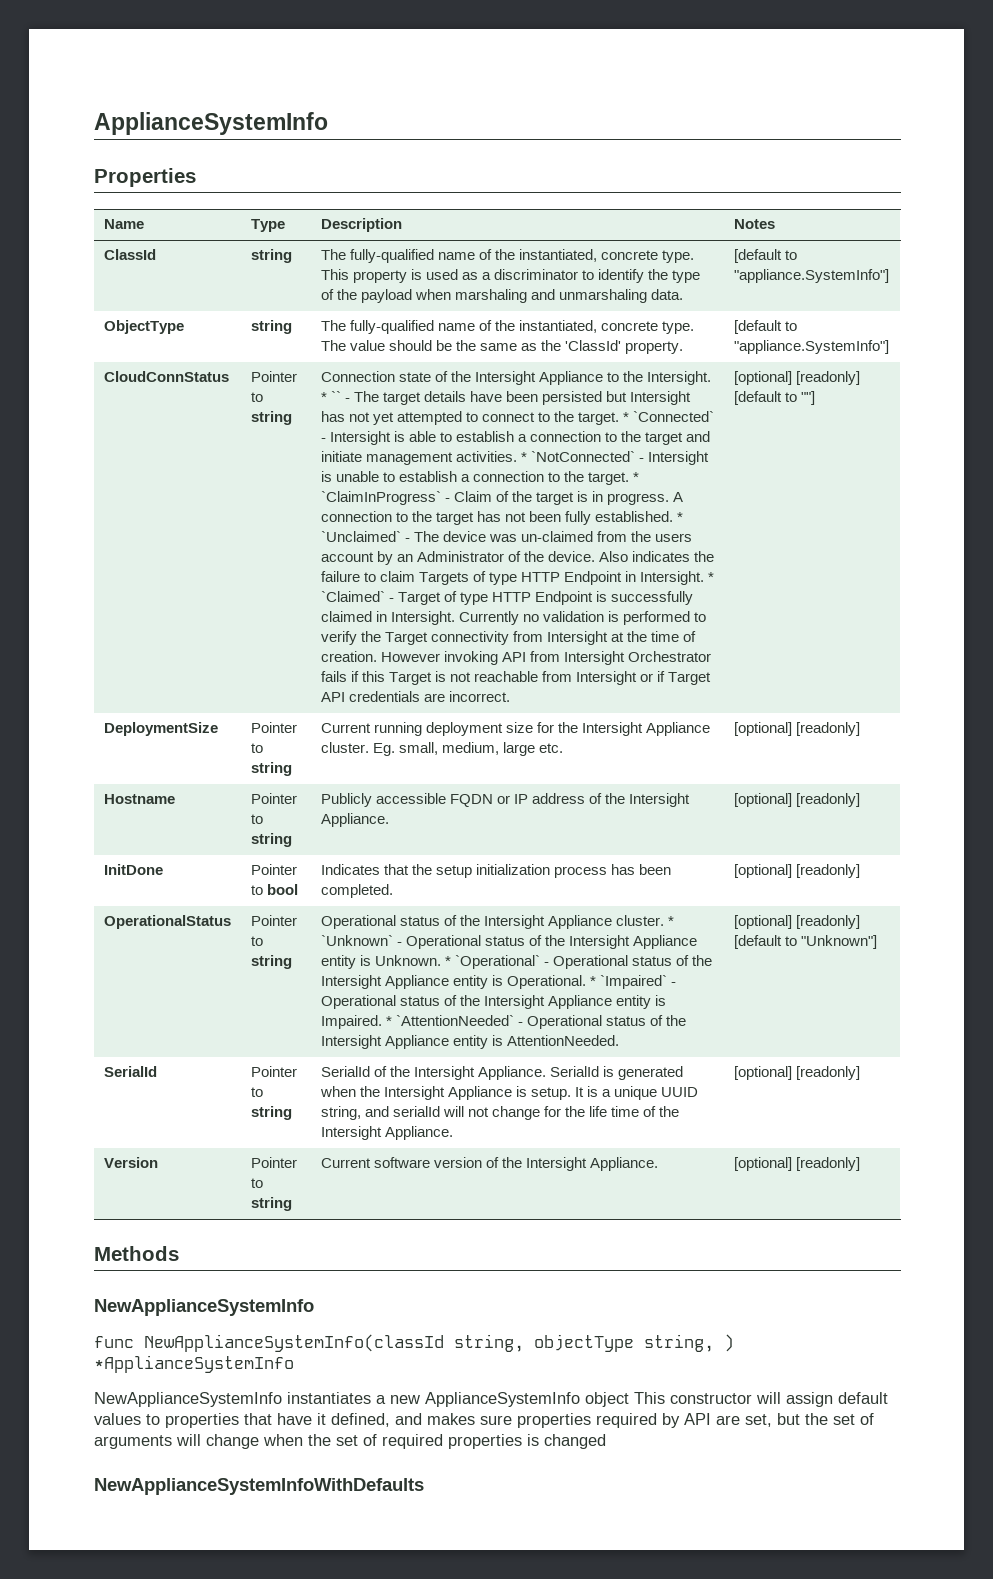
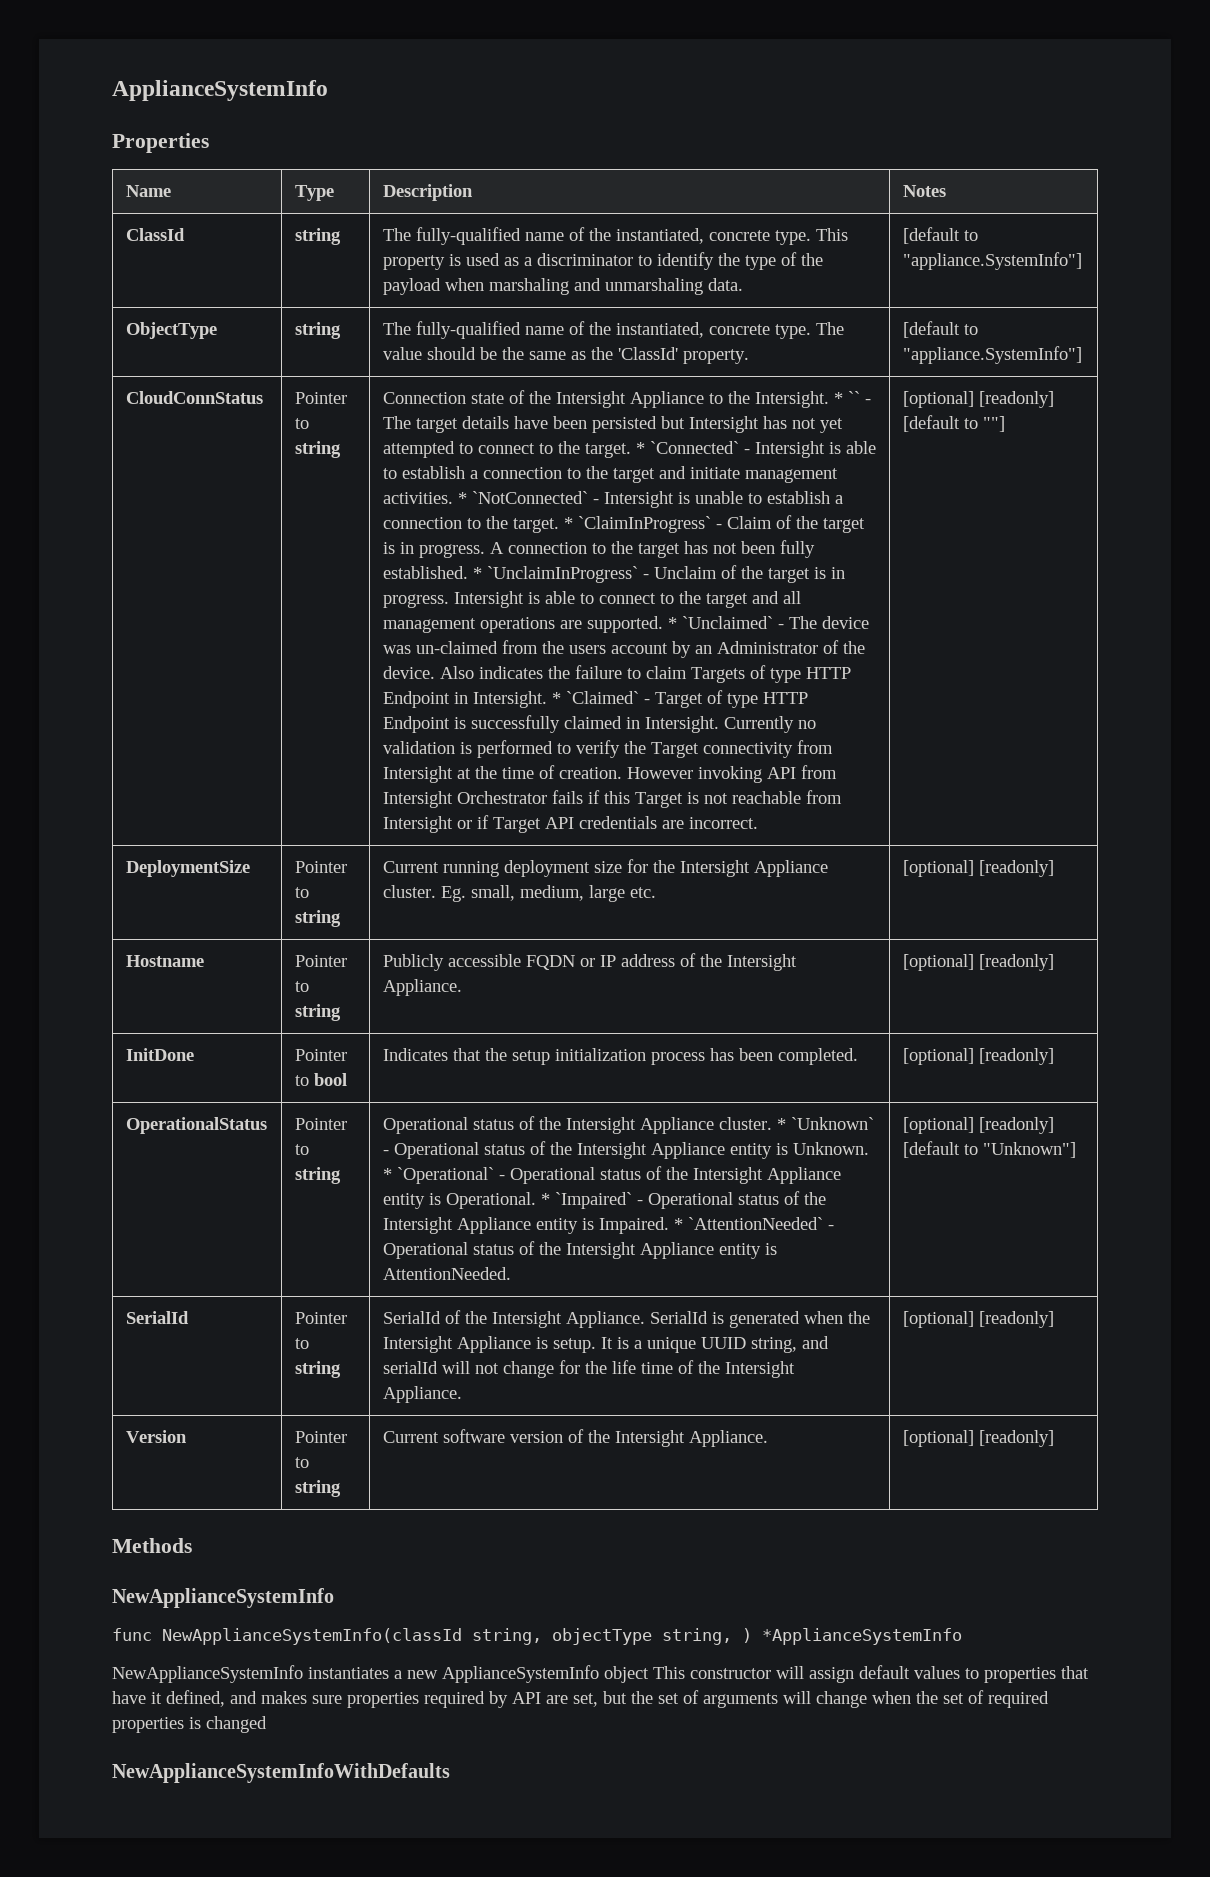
(684, 517) none -> [486,565,845,583] [382,591,801,608] [382,616,677,633] `UnclaimInProgress` - Unclaim of the target is in progress. Intersight is able to connect to the target and all management operations are supported. *

